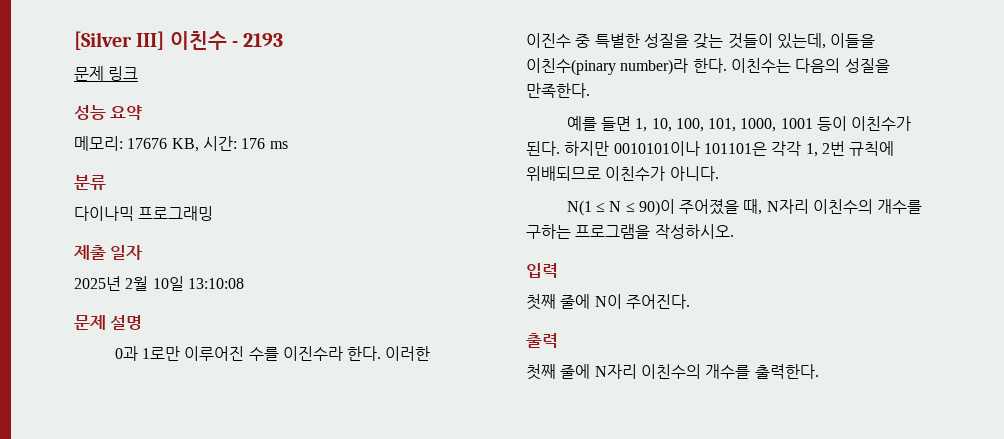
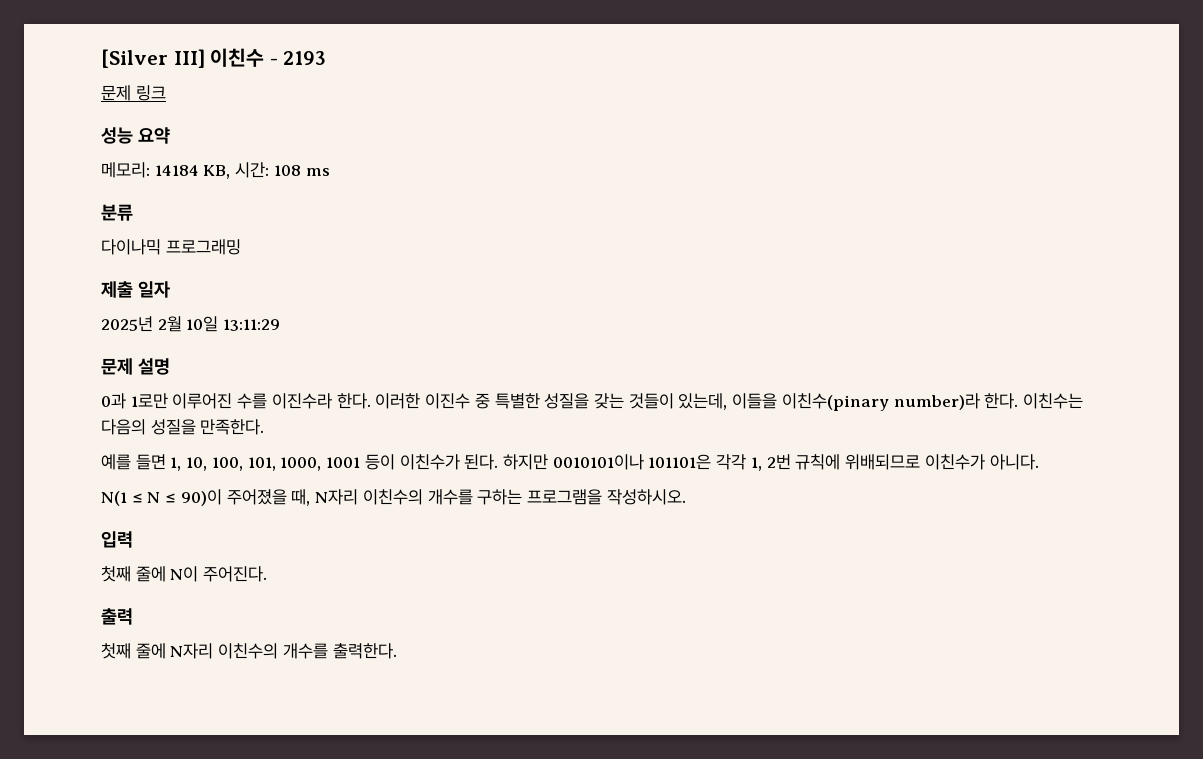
[127,138,168,149] 17676 -> [154,165,199,176] 14184
[241,138,266,149] 176 -> [273,165,301,176] 108
[187,278,244,289] 13:10:08 -> [223,319,281,331] 13:11:29

